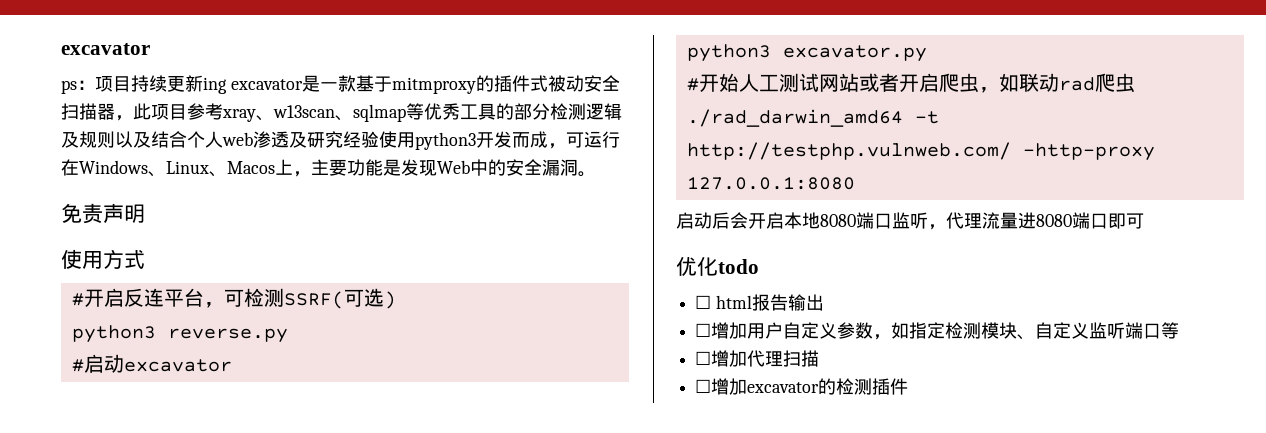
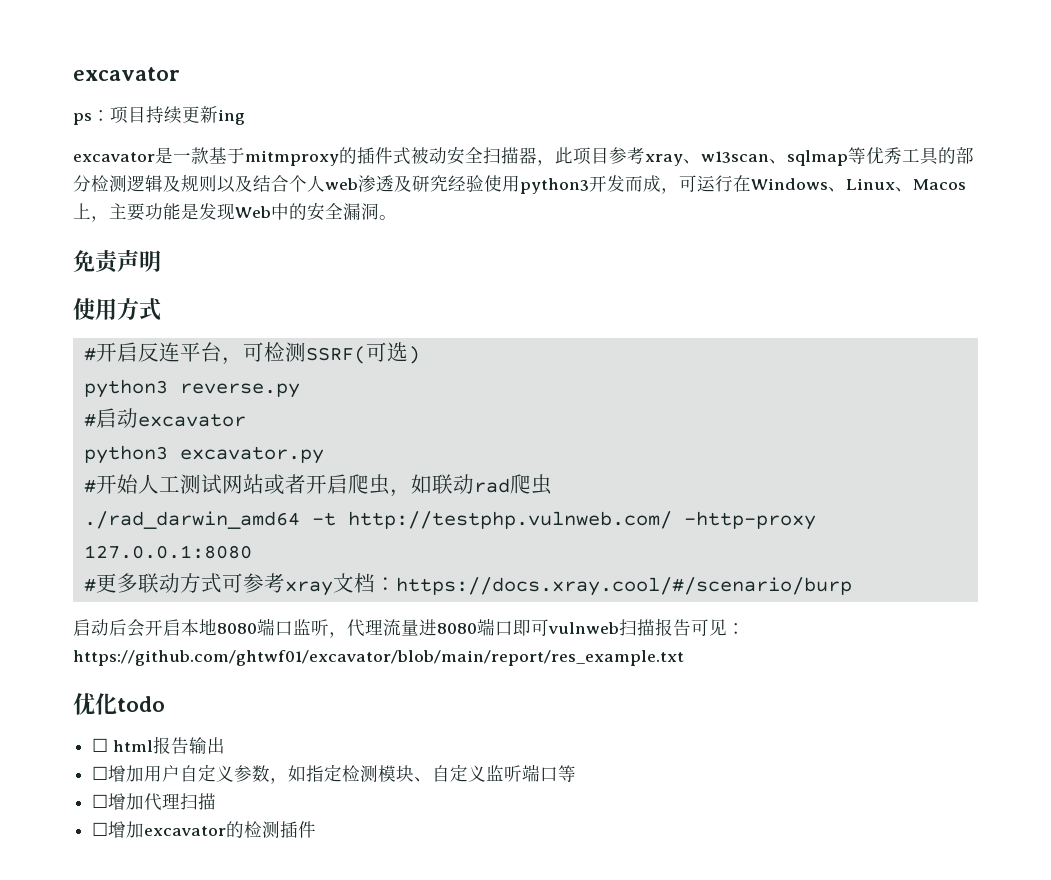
(227, 85) none -> (245, 117) //
(855, 183) none -> [83,573,852,596] // #更多联动方式可参考xray文档：https://docs.xray.cool/#/scenario/burp
(1144, 221) none -> [548,618,745,636] [73,650,684,666] vulnweb扫描报告可见：https://github.com/ghtwf01/excavator/blob/main/report/res_example.txt

